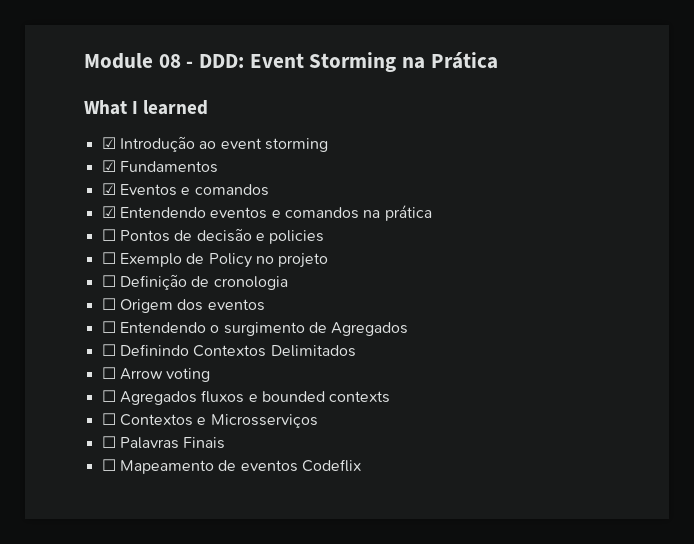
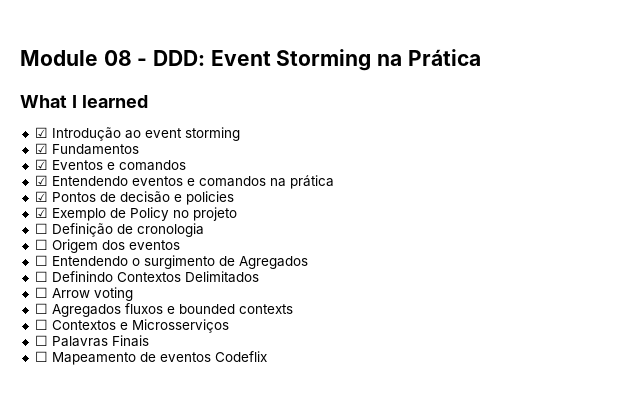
[101,229,116,241] ☐ -> [34,191,48,202] ☑
[101,252,116,264] ☐ -> [34,207,48,218] ☑

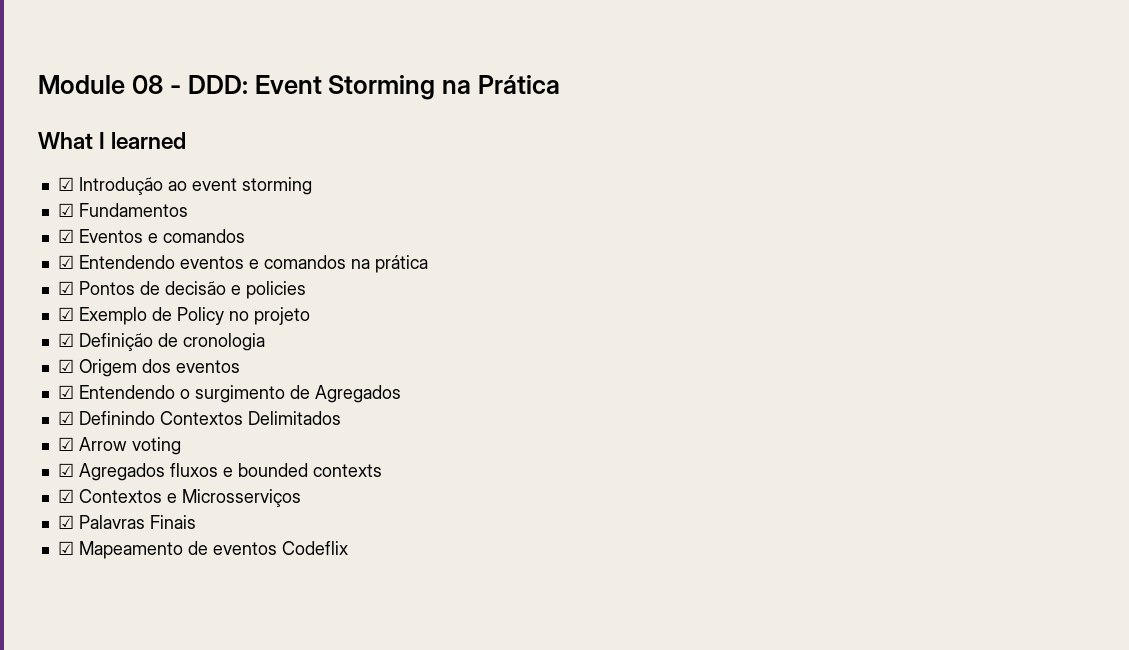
[34,223,48,234] ☐ -> [57,333,74,347] ☑
[34,239,48,250] ☐ -> [57,359,74,373] ☑
[34,255,48,266] ☐ -> [57,385,74,399] ☑
[34,271,48,282] ☐ -> [57,411,74,425] ☑
[34,287,48,298] ☐ -> [57,437,74,451] ☑
[34,303,48,314] ☐ -> [57,463,74,477] ☑
[34,319,48,330] ☐ -> [57,489,74,503] ☑
[34,335,48,346] ☐ -> [57,515,74,529] ☑
[34,351,48,362] ☐ -> [57,541,74,555] ☑

